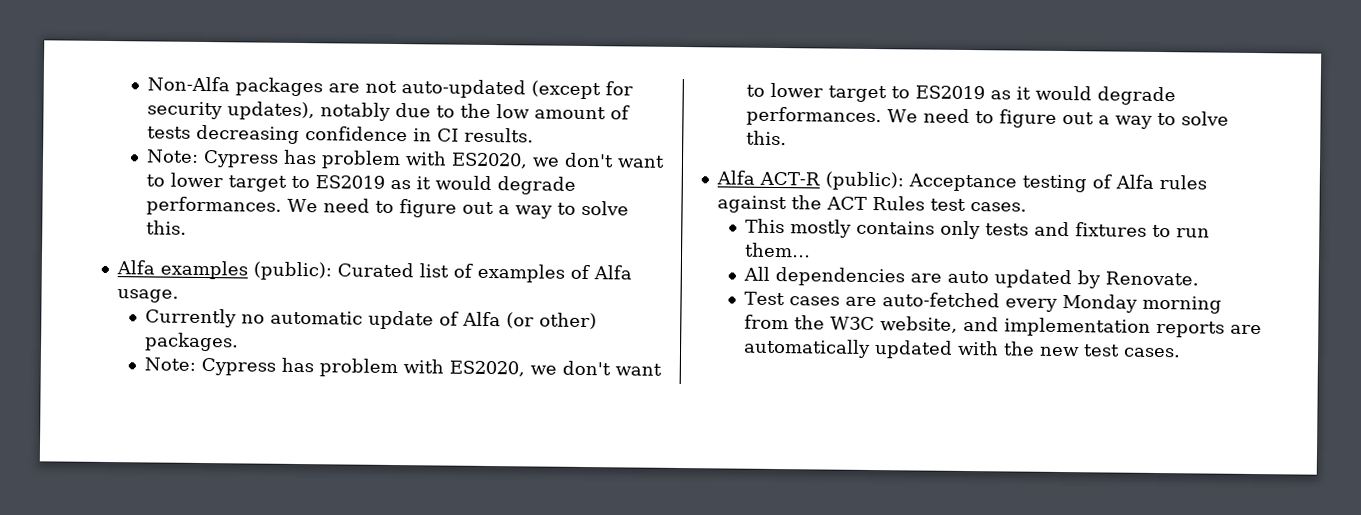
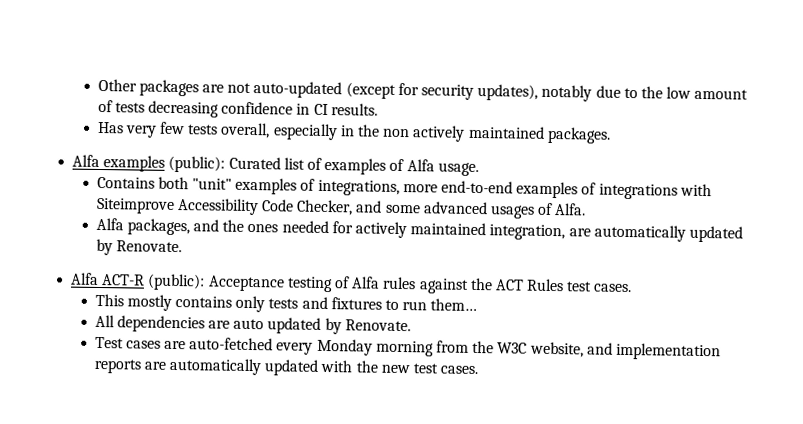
[146,76,230,92] Non-Alfa -> [97,78,137,92] Other
[145,149,665,170] [145,172,576,195] [145,196,629,219] [145,220,187,235] Note: Cypress has problem with ES2020, we don't want to lower target to ES2019 as it would degrade performances. We need to figure out a way to solve this. -> [97,121,611,144] Has very few tests overall, especially in the non actively maintained packages.
[144,308,597,330] [143,332,239,352] [143,357,662,378] [745,82,1176,106] [745,106,1229,129] [745,130,787,146] Currently no automatic update of Alfa (or other) packages. // Note: Cypress has problem with ES2020, we don't want to lower target to ES2019 as it would degrade performances. We need to figure out a way to solve this. -> [96,176,712,200] [95,197,587,219] [95,217,743,243] [95,238,182,256] Contains both "unit" examples of integrations, more end-to-end examples of integrations with Siteimprove Accessibility Code Checker, and some advanced usages of Alfa. // Alfa packages, and the ones needed for actively maintained integration, are automatically updated by Renovate.

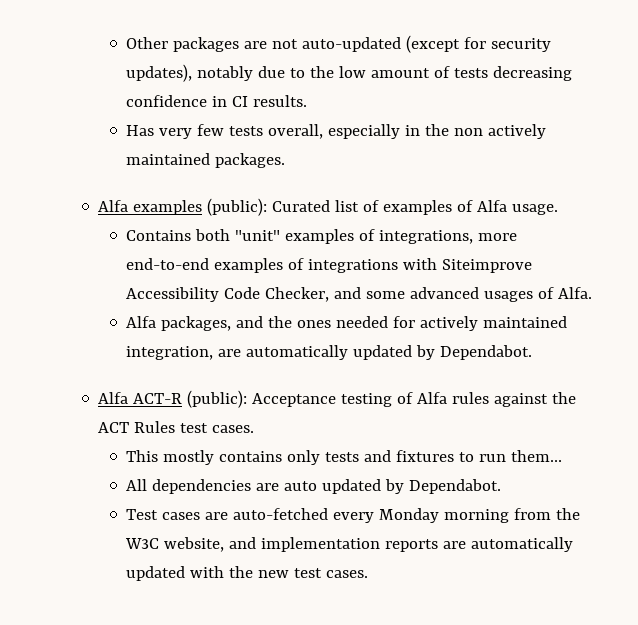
[115,240,182,253] Renovate. -> [440,345,533,360] Dependabot.
[344,319,411,332] Renovate. -> [409,479,502,494] Dependabot.

